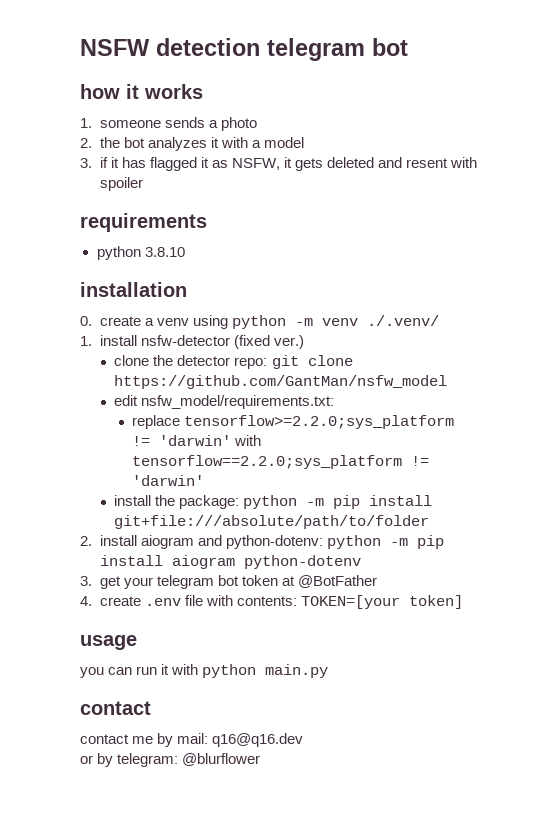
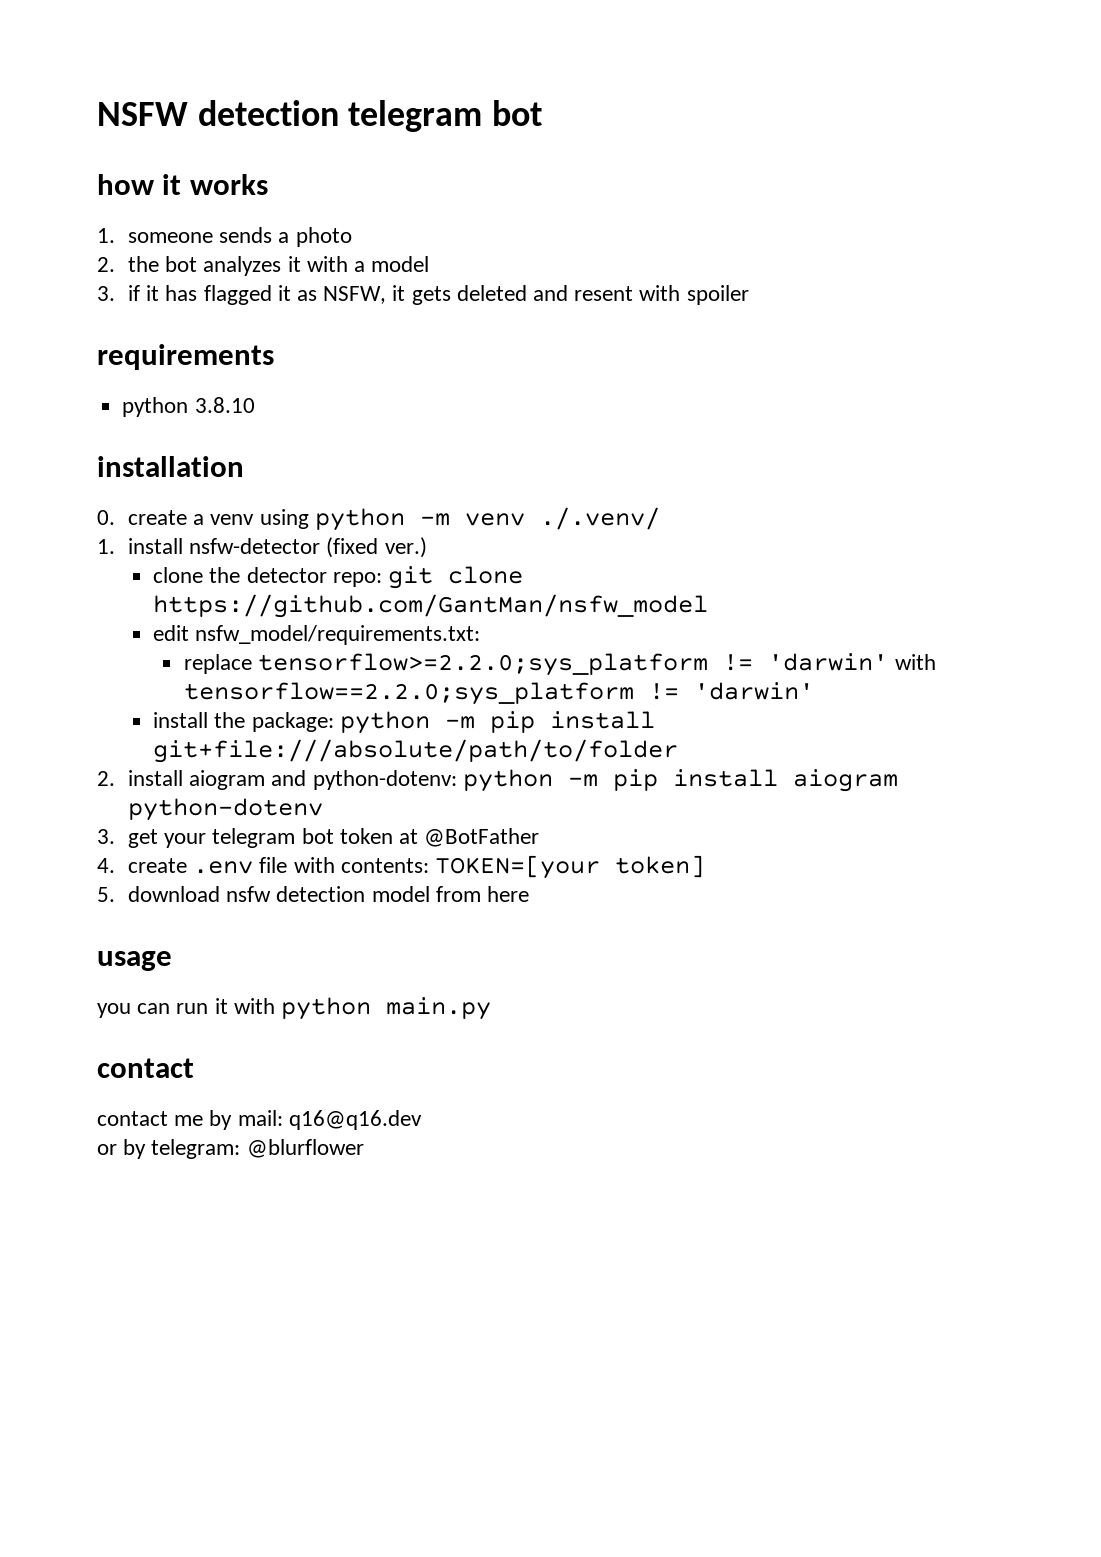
(463, 602) none -> [97,886,529,902] // 5. download nsfw detection model from here

